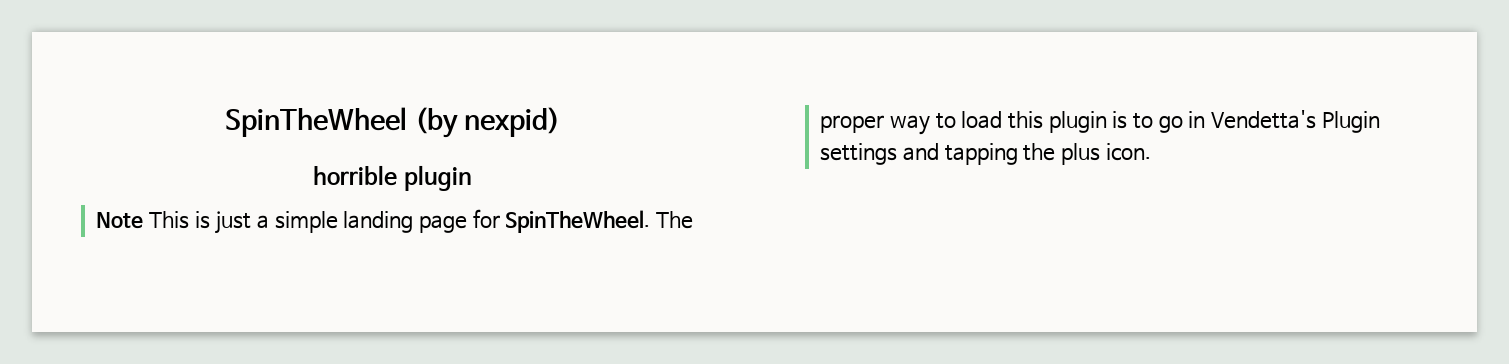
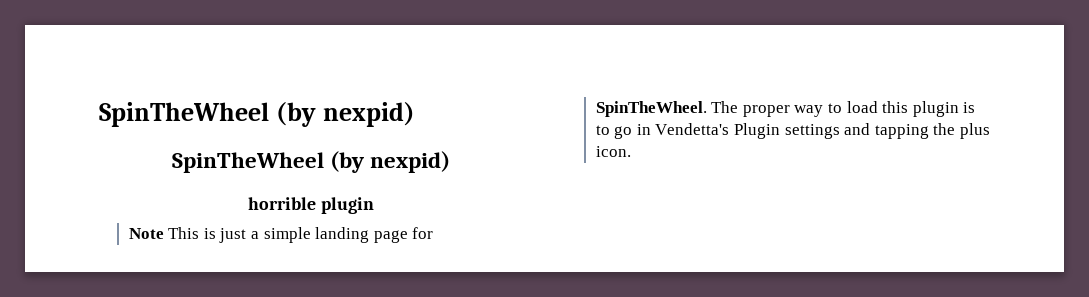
[225,107,560,138] SpinTheWheel (by nexpid) -> [99,102,415,127] [171,151,451,173] SpinTheWheel (by nexpid) // SpinTheWheel (by nexpid)

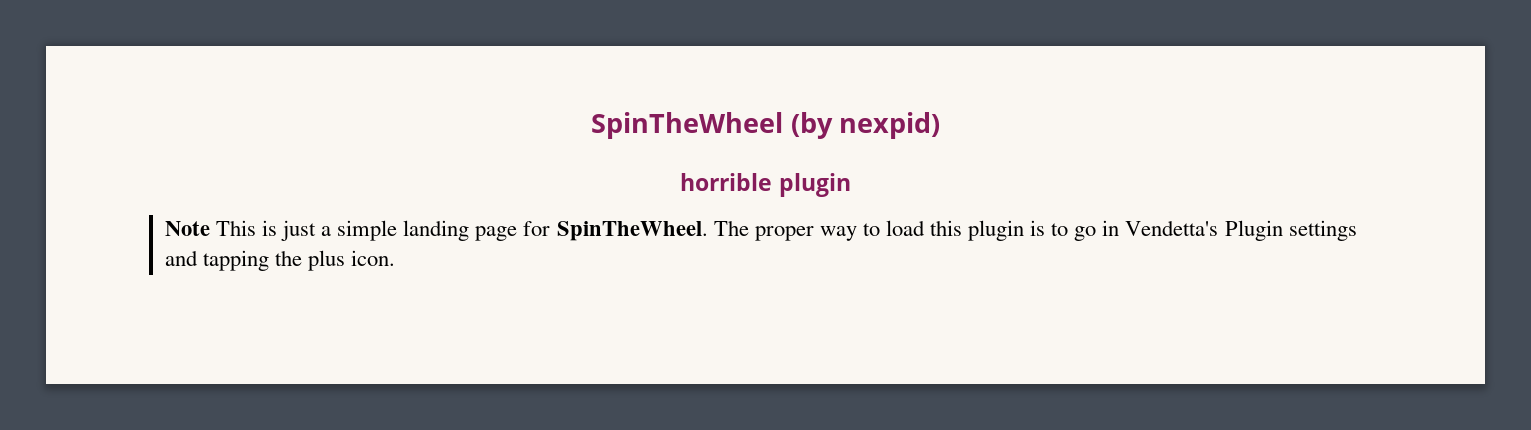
[99,102,415,127] [171,151,451,173] SpinTheWheel (by nexpid) // SpinTheWheel (by nexpid) -> [591,112,940,139] SpinTheWheel (by nexpid)

